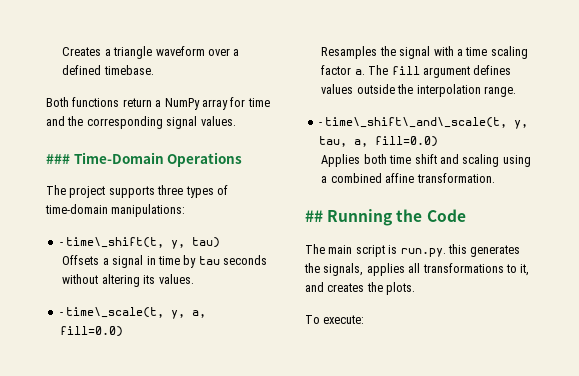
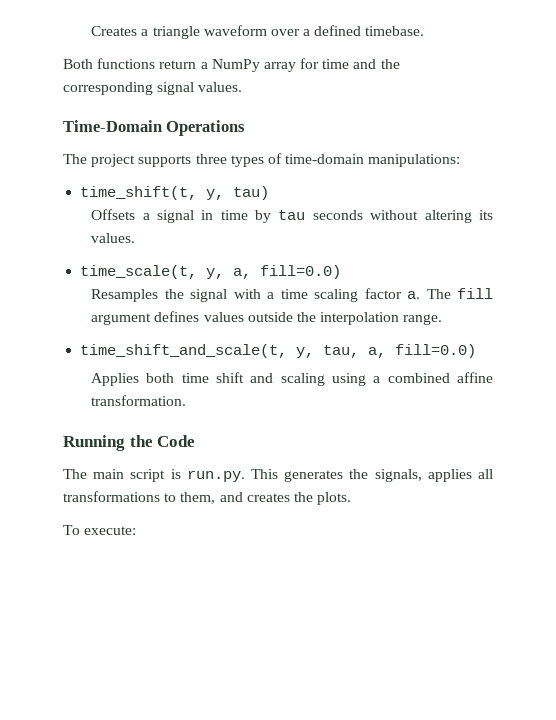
[46,154,70,164] ### -> (243, 87) none
[59,237,165,248] - time\_shift(t, -> [80,186,198,200] time_shift(t,
[59,307,165,318] - time\_scale(t, -> [80,265,198,279] time_scale(t,
[318,117,508,128] - time\_shift\_and\_scale(t, -> [80,344,288,358] time_shift_and_scale(t,
[305,210,323,222] ## -> (187, 400) none
[447,244,467,254] this -> [251,469,278,479] This
[520,264,530,276] it, -> [180,492,216,504] them,

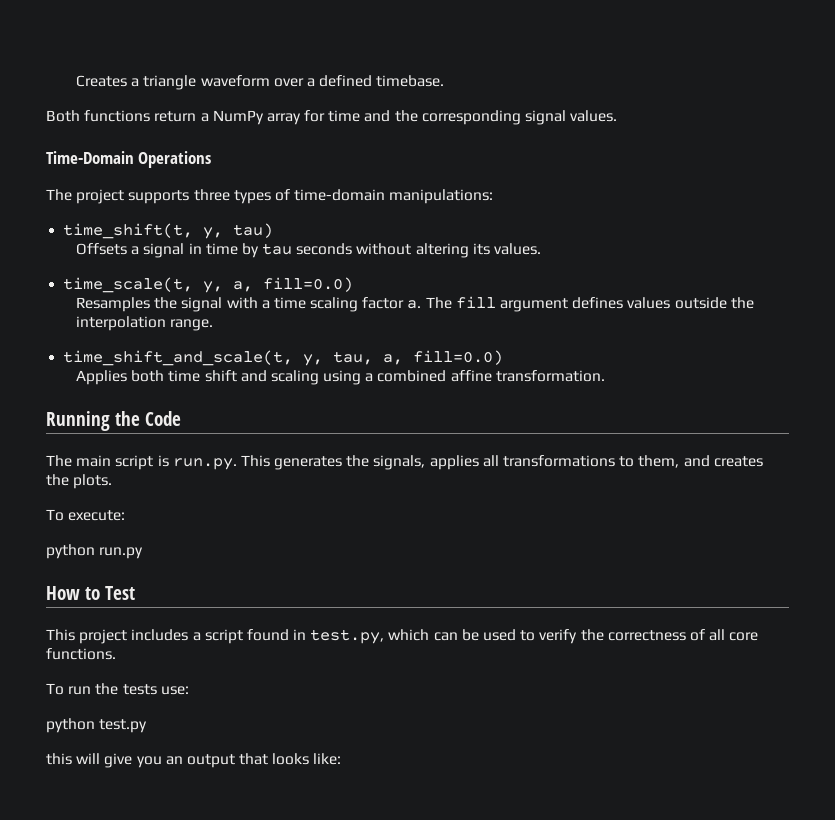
(137, 530) none -> [46,544,144,559] [46,586,136,600] [46,629,759,644] [46,648,116,660] [46,683,189,695] [46,718,148,733] [46,753,342,768] // python run.py // How to Test // This project includes a script found in test.py, which can be used to verify the correctness of all core functions. // To run the tests use: // python test.py // this will give you an output that looks like:

